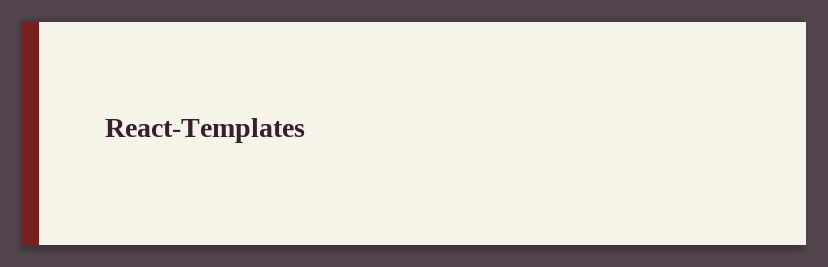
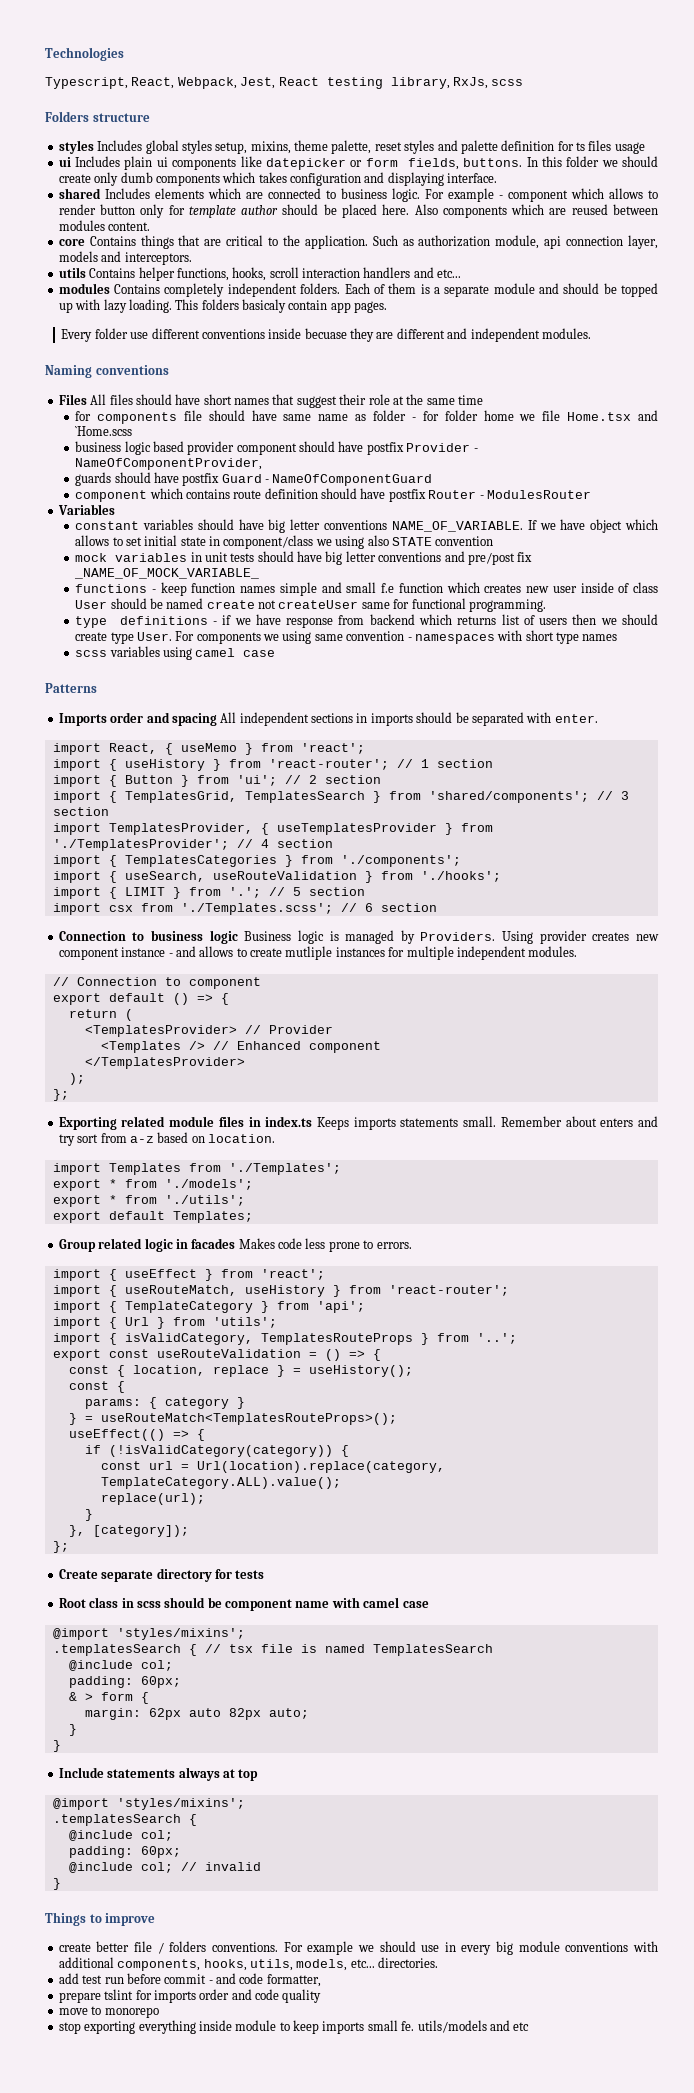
[105,118,305,143] React-Templates -> [45,47,124,61] [45,77,524,89] [45,111,150,122] [58,140,645,154] [58,156,658,170] [58,172,498,186] [58,188,658,202] [58,204,659,218] [58,220,151,231] [58,235,658,249] [58,251,192,265] [58,267,462,281] [58,283,659,297] [58,299,388,313] [61,328,591,342] [45,365,169,378] [58,394,483,408] [75,410,659,424] [75,426,133,436] [75,441,478,455] [75,458,263,470] [75,472,433,486] [75,488,591,502] [57,504,115,515] [75,519,658,533] [75,535,494,549] [75,551,533,565] [74,568,260,579] [75,582,659,596] [75,598,546,612] [75,614,658,628] [75,630,618,644] [75,646,276,660] [45,683,97,693] [58,712,598,726] [52,743,365,755] [52,759,493,771] [52,775,381,787] [52,791,629,803] [52,807,109,816] [52,823,493,835] [52,839,333,851] [52,855,461,867] [52,871,501,883] [52,887,365,899] [52,903,437,915] [58,930,659,944] [58,946,578,960] [52,977,261,989] [52,993,229,1005] [68,1009,133,1021] [84,1025,333,1037] [100,1041,381,1053] [84,1057,245,1069] [68,1073,85,1085] [52,1089,69,1101] [58,1116,658,1130] [58,1132,275,1146] [52,1163,341,1175] [52,1179,253,1191] [52,1195,245,1207] [52,1211,253,1223] [58,1238,412,1252] [52,1269,325,1281] [52,1285,509,1297] [52,1301,365,1313] [52,1317,277,1329] [52,1333,517,1345] [52,1349,381,1361] [68,1365,413,1377] [68,1381,125,1393] [84,1397,245,1409] [68,1413,397,1425] [68,1429,205,1441] [84,1445,349,1457] [100,1461,445,1473] [100,1477,341,1489] [100,1493,205,1505] [84,1509,93,1521] [68,1525,189,1537] [52,1541,69,1553] [58,1568,265,1582] [58,1597,429,1611] [52,1628,245,1640] [52,1644,493,1656] [68,1660,173,1671] [68,1676,181,1688] [68,1692,149,1704] [84,1708,309,1720] [68,1724,77,1736] [52,1740,61,1752] [58,1767,259,1781] [52,1798,245,1810] [52,1814,197,1826] [68,1830,173,1841] [68,1846,181,1858] [68,1862,261,1873] [52,1878,61,1890] [45,1912,156,1926] [58,1941,658,1955] [58,1957,438,1971] [58,1973,321,1987] [58,1989,322,2003] [58,2006,159,2018] [58,2020,530,2034] Technologies // Typescript, React, Webpack, Jest, React testing library, RxJs, scss // Folders structure // styles Includes global styles setup, mixins, theme palette, reset styles and palette definition for ts files usage // ui Includes plain ui components like datepicker or form fields, buttons. In this folder we should create only dumb components which takes configuration and displaying interface. // shared Includes elements which are connected to business logic. For example - component which allows to render button only for template author should be placed here. Also components which are reused between modules content. // core Contains things that are critical to the application. Such as authorization module, api connection layer, models and interceptors. // utils Contains helper functions, hooks, scroll interaction handlers and etc... // modules Contains completely independent folders. Each of them is a separate module and should be topped up with lazy loading. This folders basicaly contain app pages. // Every folder use different conventions inside becuase they are different and independent modules. // Naming conventions // Files All files should have short names that suggest their role at the same time // for components file should have same name as folder - for folder home we file Home.tsx and `Home.scss // business logic based provider component should have postfix Provider - NameOfComponentProvider, // guards should have postfix Guard - NameOfComponentGuard // component which contains route definition should have postfix Router - ModulesRouter // Variables // constant variables should have big letter conventions NAME_OF_VARIABLE. If we have object which allows to set initial state in component/class we using also STATE convention // mock variables in unit tests should have big letter conventions and pre/post fix _NAME_OF_MOCK_VARIABLE_ // functions - keep function names simple and small f.e function which creates new user inside of class User should be named create not createUser same for functional programming. // type definitions - if we have response from backend which returns list of users then we should create type User. For components we using same convention - namespaces with short type names // scss variables using camel case // Patterns // Imports order and spacing All independent sections in imports should be separated with enter. // import React, { useMemo } from 'react'; // import { useHistory } from 'react-router'; // 1 section // import { Button } from 'ui'; // 2 section // import { TemplatesGrid, TemplatesSearch } from 'shared/components'; // 3 section // import TemplatesProvider, { useTemplatesProvider } from './TemplatesProvider'; // 4 section // import { TemplatesCategories } from './components'; // import { useSearch, useRouteValidation } from './hooks'; // import { LIMIT } from '.'; // 5 section // import csx from './Templates.scss'; // 6 section // Connection to business logic Business logic is managed by Providers. Using provider creates new component instance - and allows to create mutliple instances for multiple independent modules. // // Connection to component // export default () => { // return ( // <TemplatesProvider> // Provider // <Templates /> // Enhanced component // </TemplatesProvider> // ); // }; // Exporting related module files in index.ts Keeps imports statements small. Remember about enters and try sort from a-z based on location. // import Templates from './Templates'; // export * from './models'; // export * from './utils'; // export default Templates; // Group related logic in facades Makes code less prone to errors. // import { useEffect } from 'react'; // import { useRouteMatch, useHistory } from 'react-router'; // import { TemplateCategory } from 'api'; // import { Url } from 'utils'; // import { isValidCategory, TemplatesRouteProps } from '..'; // export const useRouteValidation = () => { // const { location, replace } = useHistory(); // const { // params: { category } // } = useRouteMatch<TemplatesRouteProps>(); // useEffect(() => { // if (!isValidCategory(category)) { // const url = Url(location).replace(category, TemplateCategory.ALL).value(); // replace(url); // } // }, [category]); // }; // Create separate directory for tests // Root class in scss should be component name with camel case // @import 'styles/mixins'; // .templatesSearch { // tsx file is named TemplatesSearch // @include col; // padding: 60px; // & > form { // margin: 62px auto 82px auto; // } // } // Include statements always at top // @import 'styles/mixins'; // .templatesSearch { // @include col; // padding: 60px; // @include col; // invalid // } // Things to improve // create better file / folders conventions. For example we should use in every big module conventions with additional components, hooks, utils, models, etc... directories. // add test run before commit - and code formatter, // prepare tslint for imports order and code quality // move to monorepo // stop exporting everything inside module to keep imports small fe. utils/models and etc

